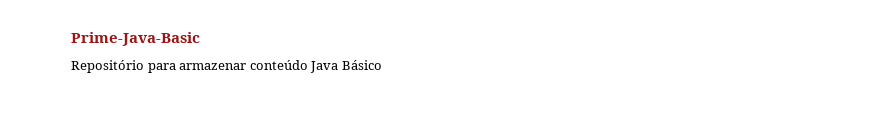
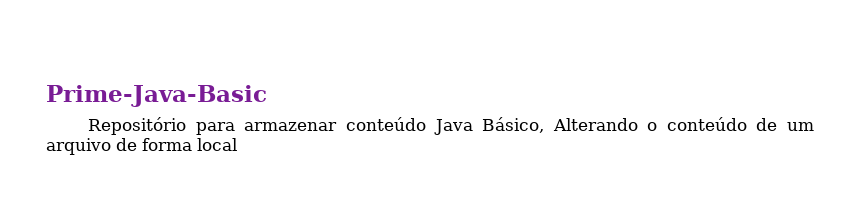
[341,60,382,70] Básico -> [482,117,814,133] [46,138,237,155] Básico, Alterando o conteúdo de um arquivo de forma local

